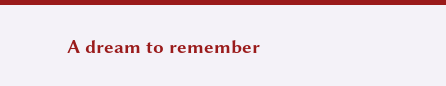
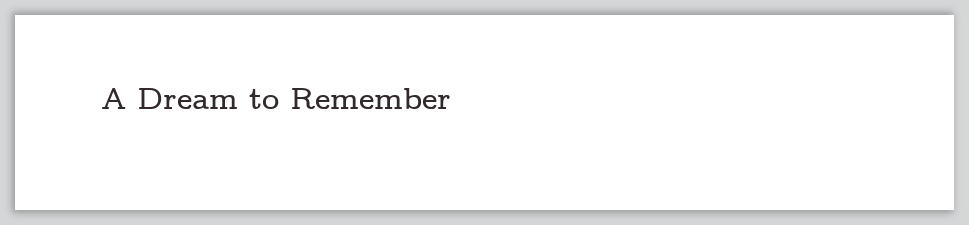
[85,40,261,54] dream to remember -> [137,88,451,109] Dream to Remember

